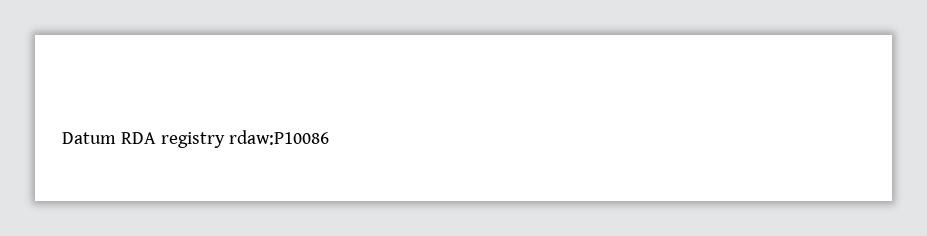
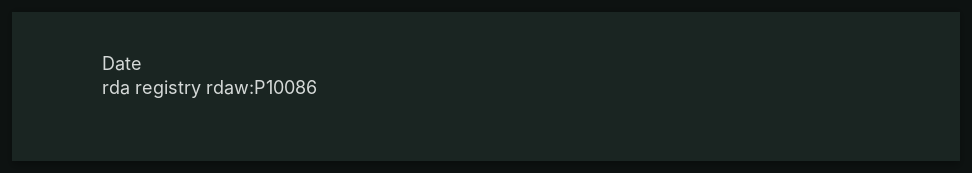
[62,132,156,144] Datum RDA -> [102,56,142,71] [102,80,130,95] Date // rda

